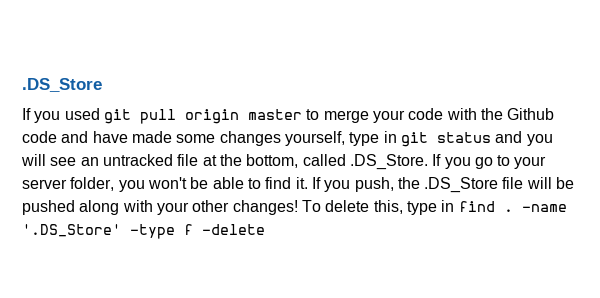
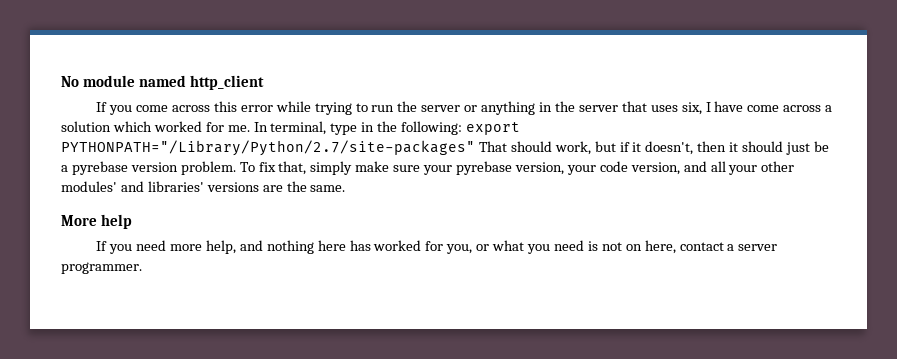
[22,78,102,92] [22,108,555,124] [22,131,553,147] [21,154,547,170] [22,177,575,193] [22,200,567,215] [22,224,265,239] .DS_Store // If you used git pull origin master to merge your code with the Github code and have made some changes yourself, type in git status and you will see an untracked file at the bottom, called .DS_Store. If you go to your server folder, you won't be able to find it. If you push, the .DS_Store file will be pushed along with your other changes! To delete this, type in find . -name '.DS_Store' -type f -delete -> [61,75,265,90] [96,101,833,115] [61,121,521,135] [61,140,829,156] [61,161,795,175] [61,181,346,192] [61,214,133,229] [96,240,778,254] [61,262,142,274] No module named http_client // If you come across this error while trying to run the server or anything in the server that uses six, I have come across a solution which worked for me. In terminal, type in the following: export PYTHONPATH="/Library/Python/2.7/site-packages" That should work, but if it doesn't, then it should just be a pyrebase version problem. To fix that, simply make sure your pyrebase version, your code version, and all your other modules' and libraries' versions are the same. // More help // If you need more help, and nothing here has worked for you, or what you need is not on here, contact a server programmer.

